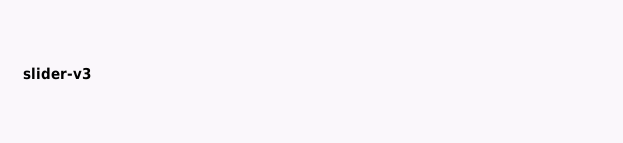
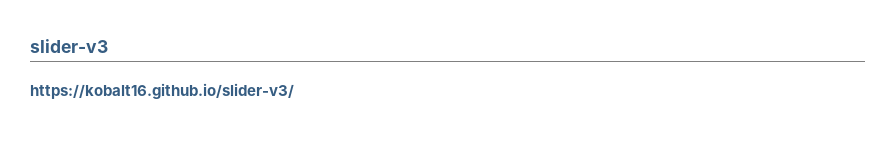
(91, 73) none -> [30,83,294,99] // https://kobalt16.github.io/slider-v3/

